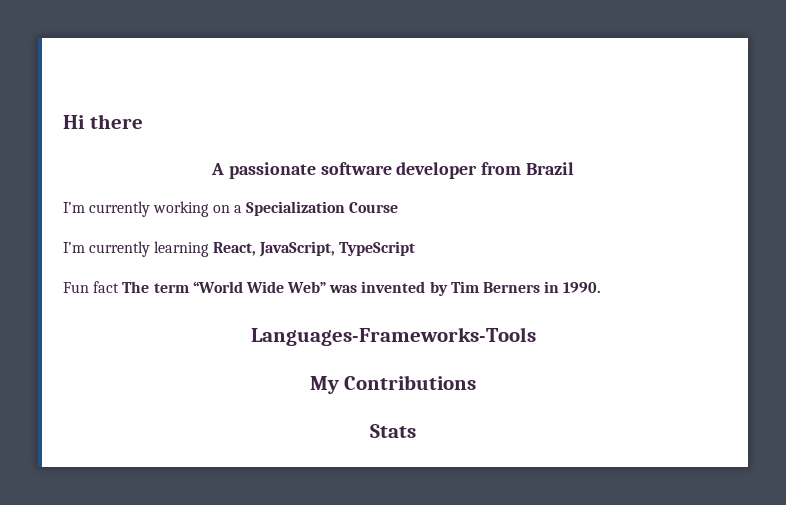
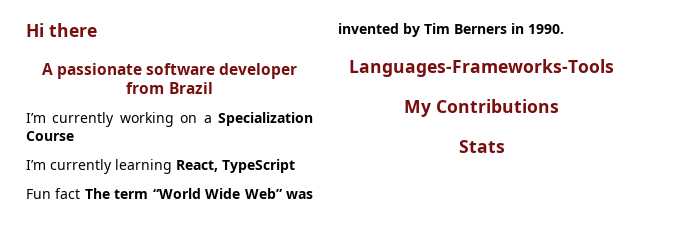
[258,241,335,257] JavaScript, -> (218, 166) none

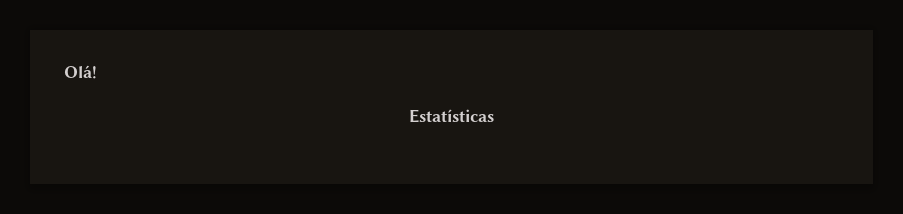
[26,23,97,37] [41,63,298,79] [126,82,213,94] [26,112,313,127] [26,131,74,141] [26,159,295,174] [26,188,313,199] [338,23,564,37] [349,59,614,77] [404,99,559,117] [458,140,505,153] Hi there // A passionate software developer from Brazil // I’m currently working on a Specialization Course // I’m currently learning React, TypeScript // Fun fact The term “World Wide Web” was invented by Tim Berners in 1990. // Languages-Frameworks-Tools // My Contributions // Stats -> [64,65,97,79] [409,109,494,123] Olá! // Estatísticas

